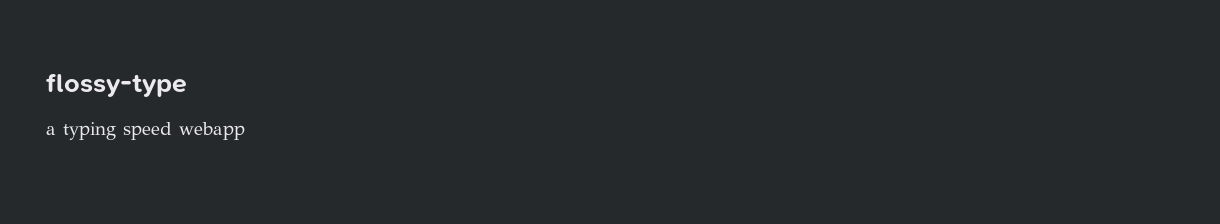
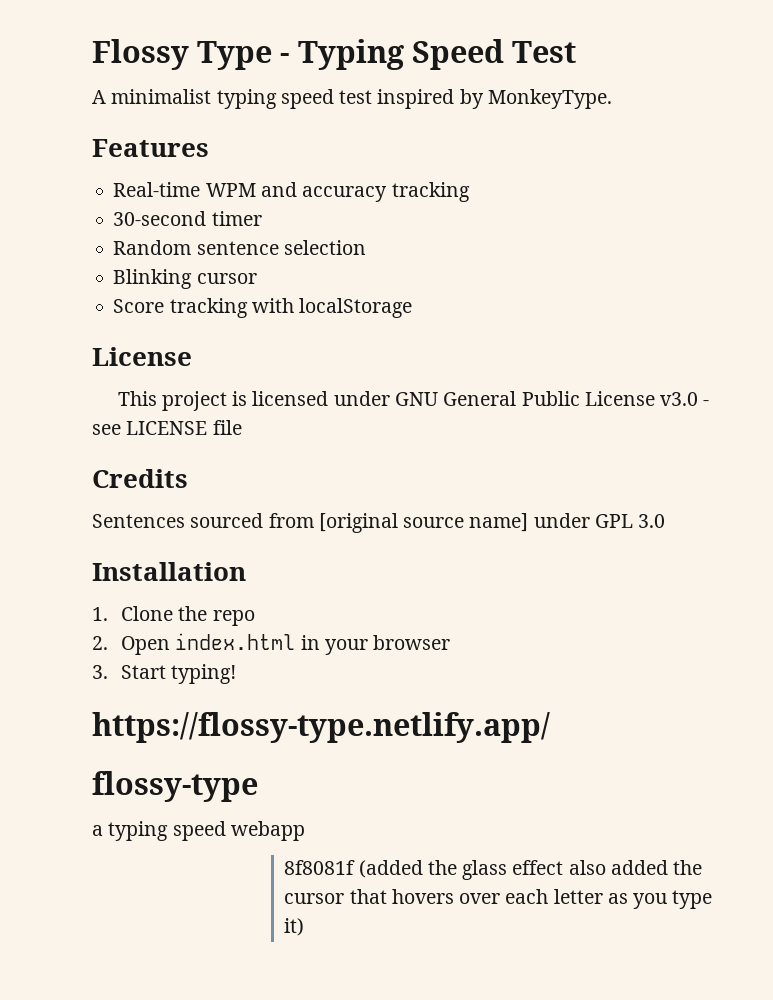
(46, 85) none -> [92,39,577,70] [92,89,612,109] [92,139,209,157] [113,182,470,202] [113,211,262,226] [113,240,366,255] [113,269,257,289] [113,298,413,318] [92,347,192,366] [117,391,710,411] [92,420,242,435] [92,469,188,488] [92,513,666,533] [92,562,246,581] [92,606,255,626] [92,633,451,655] [92,664,237,684] [92,712,550,743] Flossy Type - Typing Speed Test // A minimalist typing speed test inspired by MonkeyType. // Features // Real-time WPM and accuracy tracking // 30-second timer // Random sentence selection // Blinking cursor // Score tracking with localStorage // License // This project is licensed under GNU General Public License v3.0 - see LICENSE file // Credits // Sentences sourced from [original source name] under GPL 3.0 // Installation // 1. Clone the repo // 2. Open index.html in your browser // 3. Start typing! // https://flossy-type.netlify.app/ //
(245, 131) none -> [284,860,703,880] [284,889,713,909] [284,918,305,936] // 8f8081f (added the glass effect also added the cursor that hovers over each letter as you type it)

